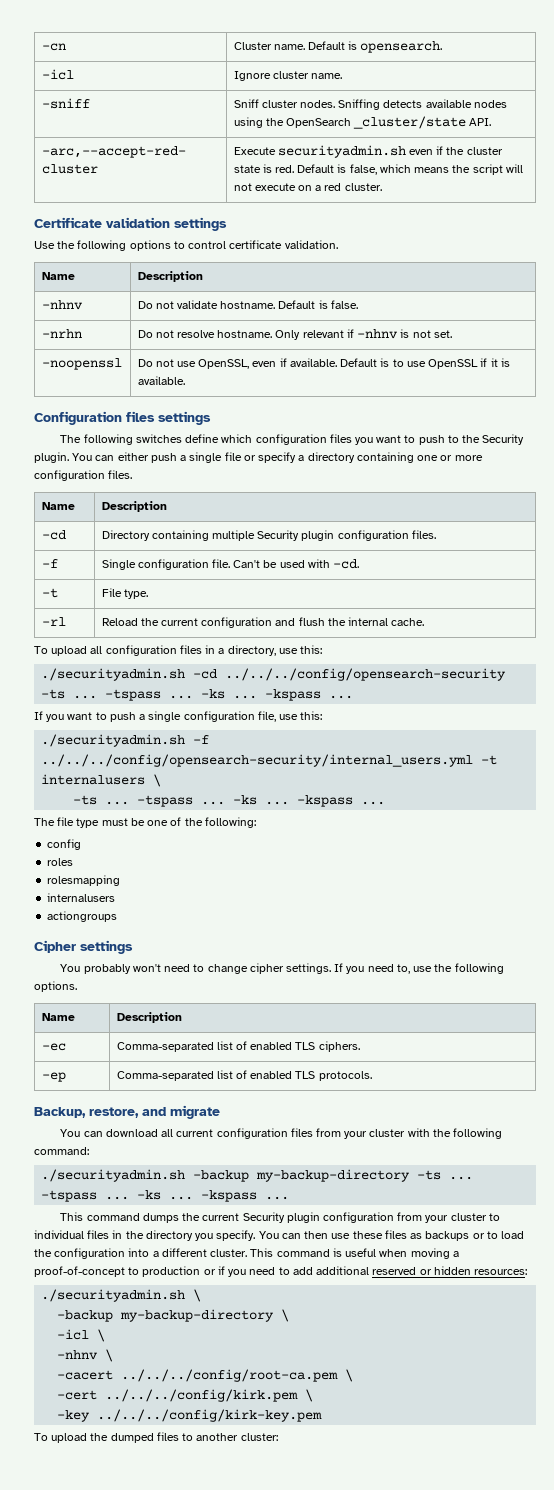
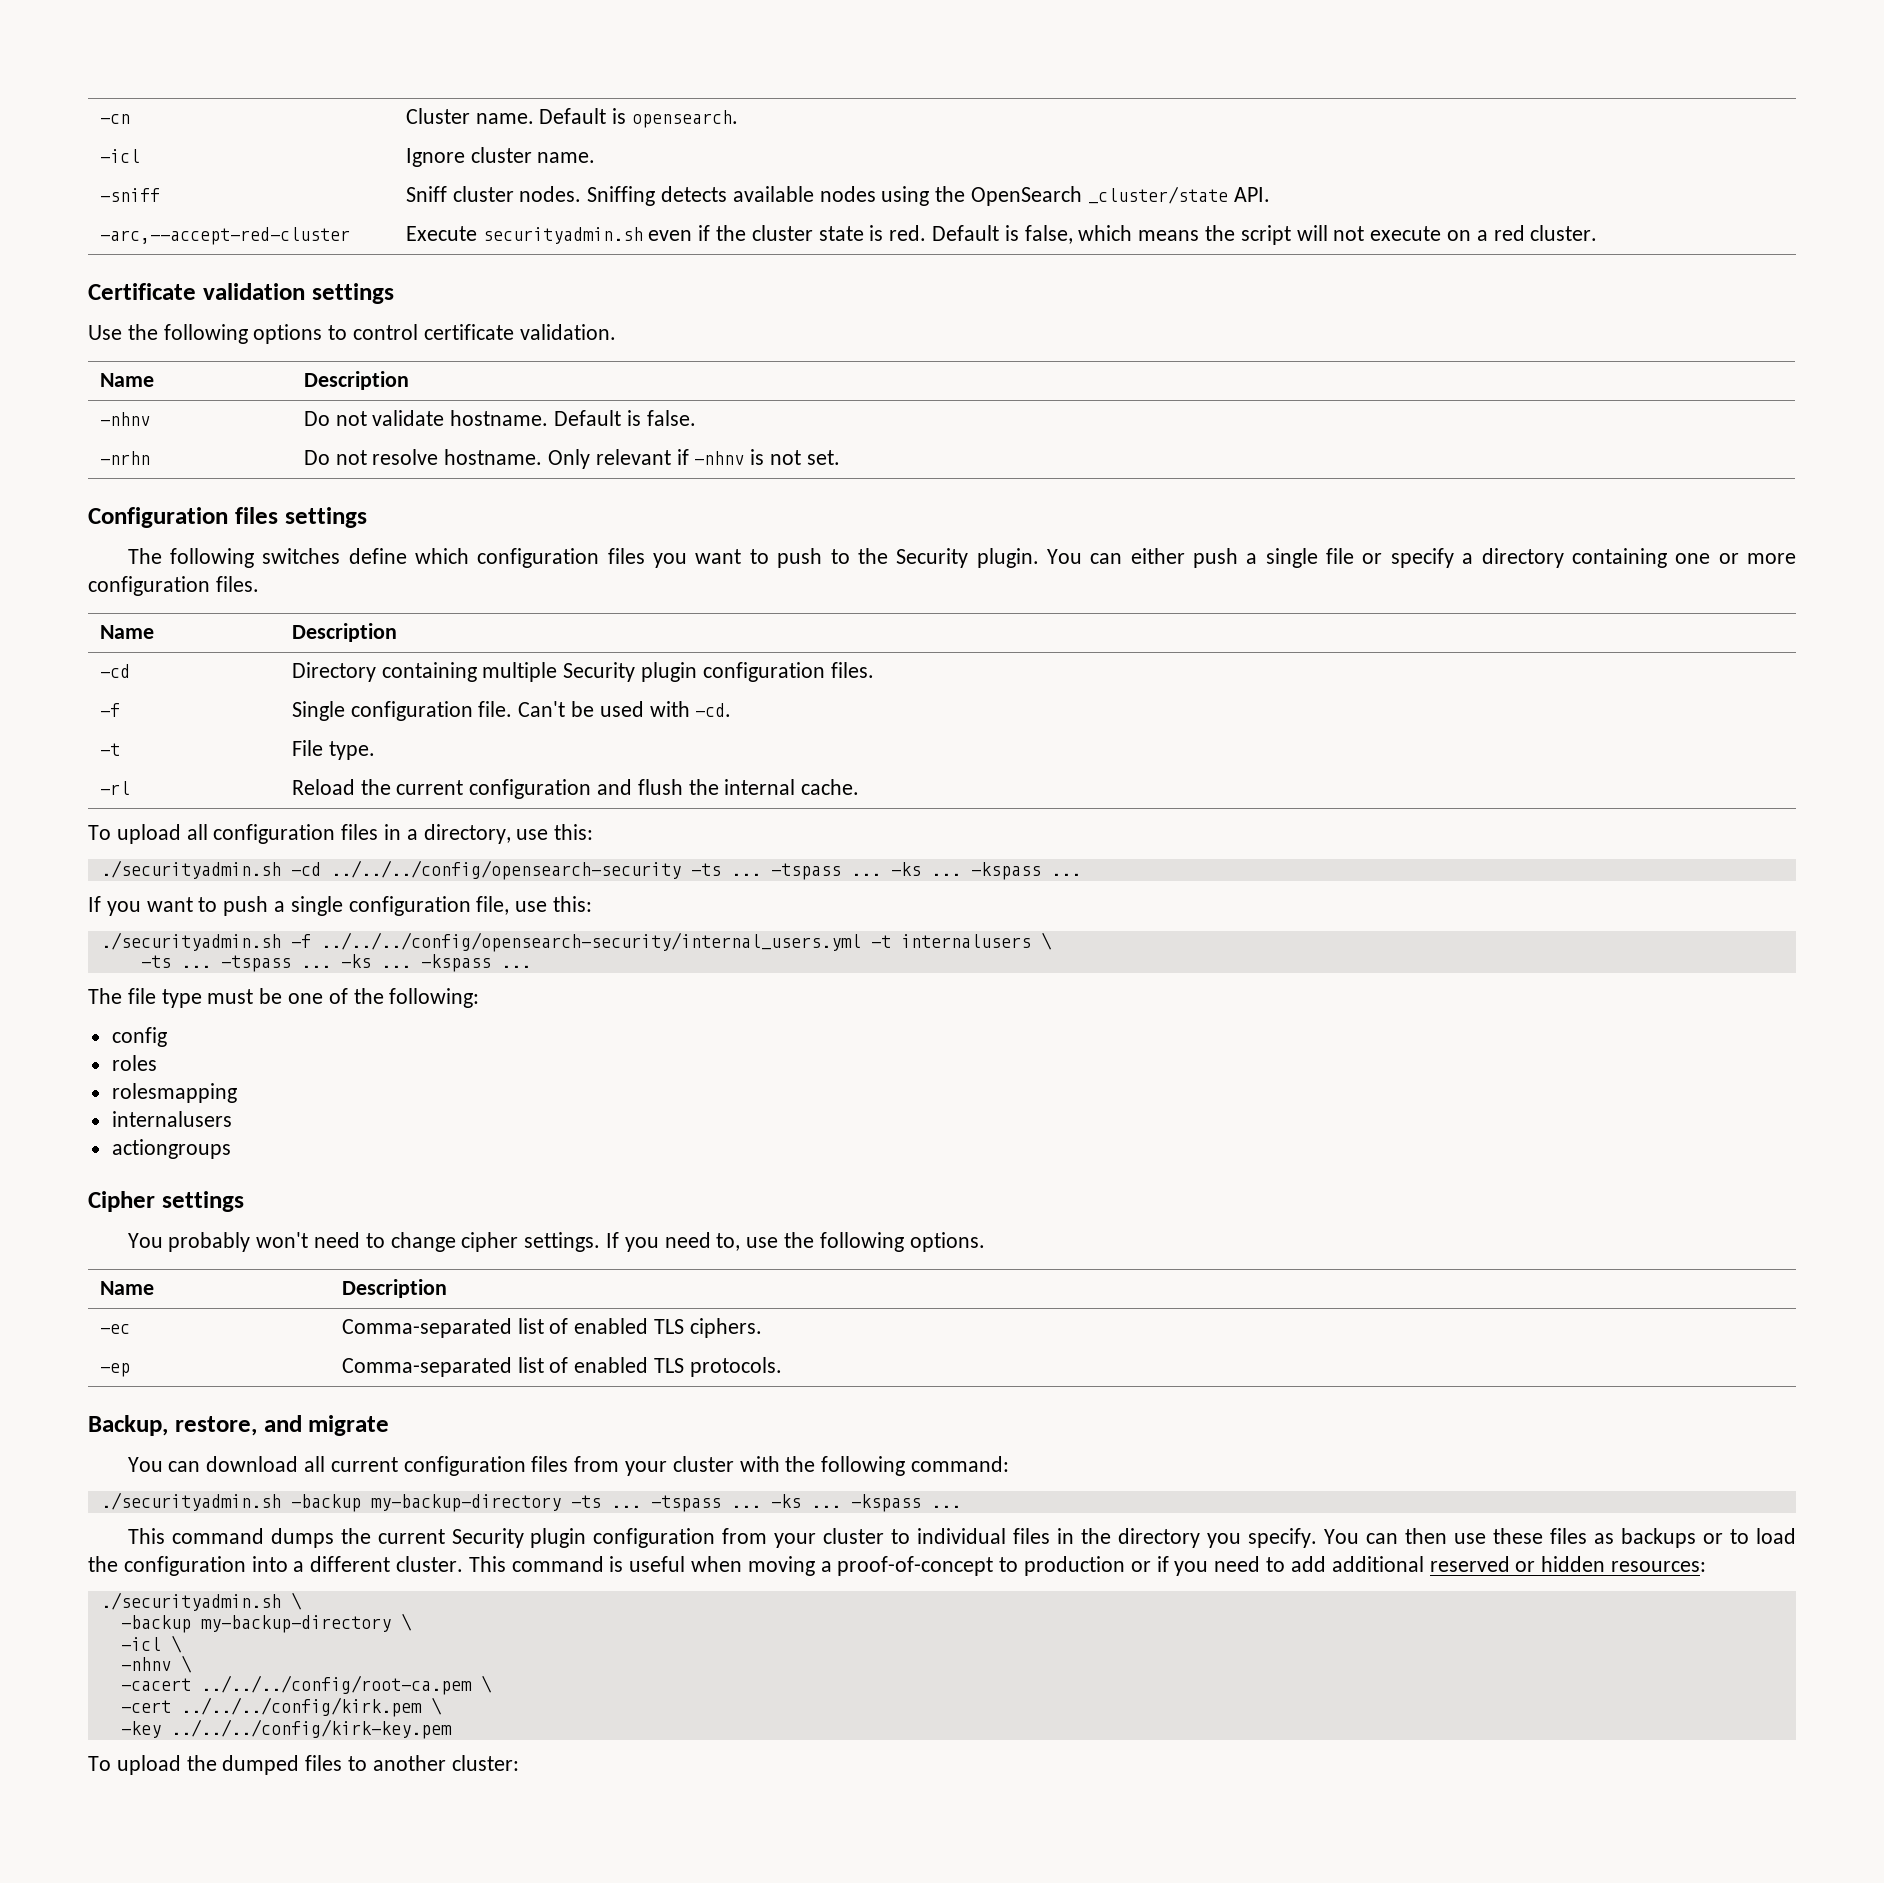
[41,358,122,370] [137,358,510,369] [137,376,185,385] // -noopenssl | Do not use OpenSSL, even if available. Default is to use OpenSSL if it is available. -> (840, 457) none

